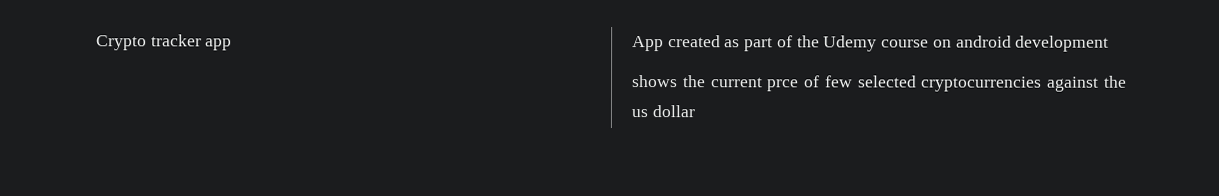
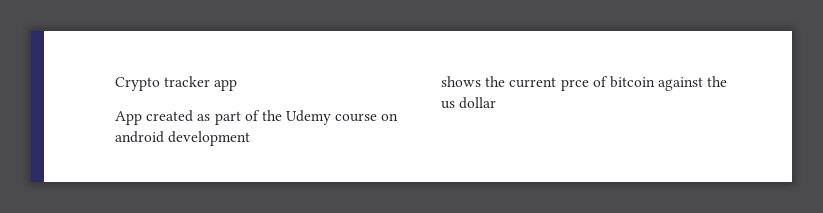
[824,75,1043,92] few selected cryptocurrencies -> [609,76,655,88] bitcoin

